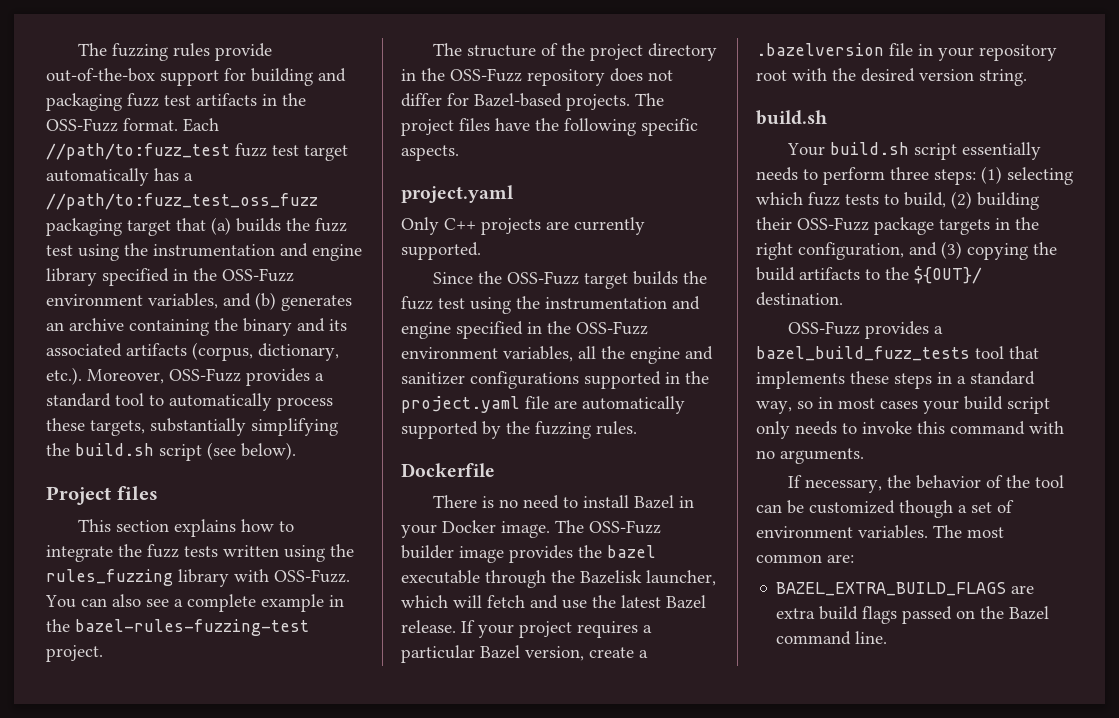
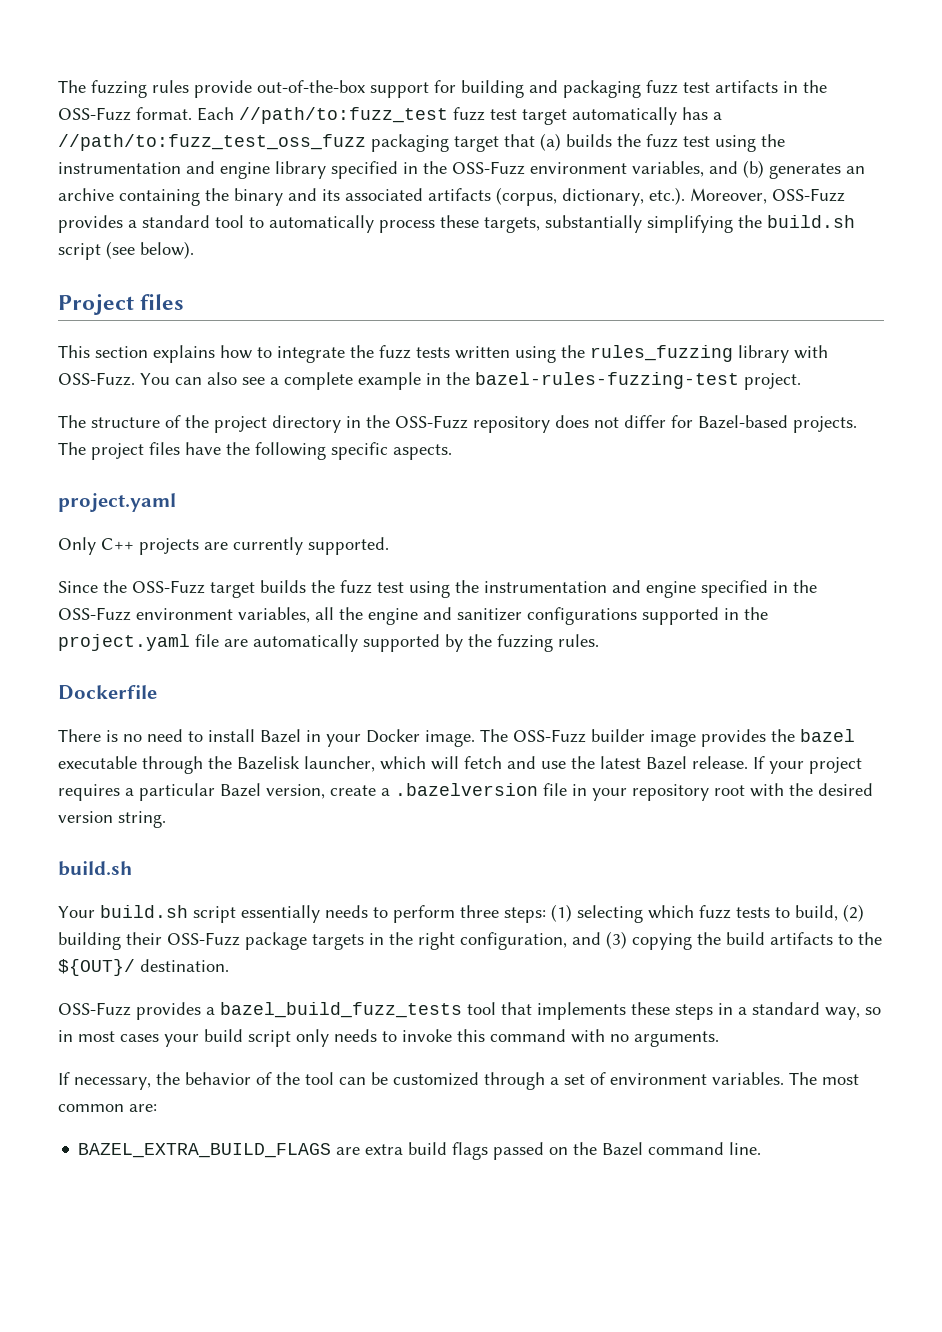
[899,500,953,518] though -> [484,1072,545,1090] through

